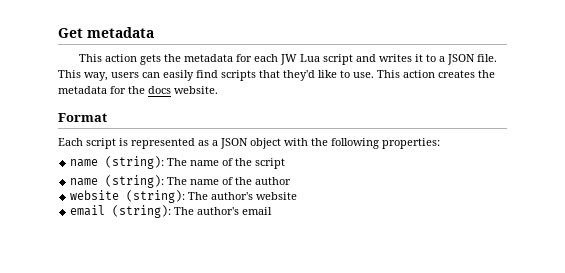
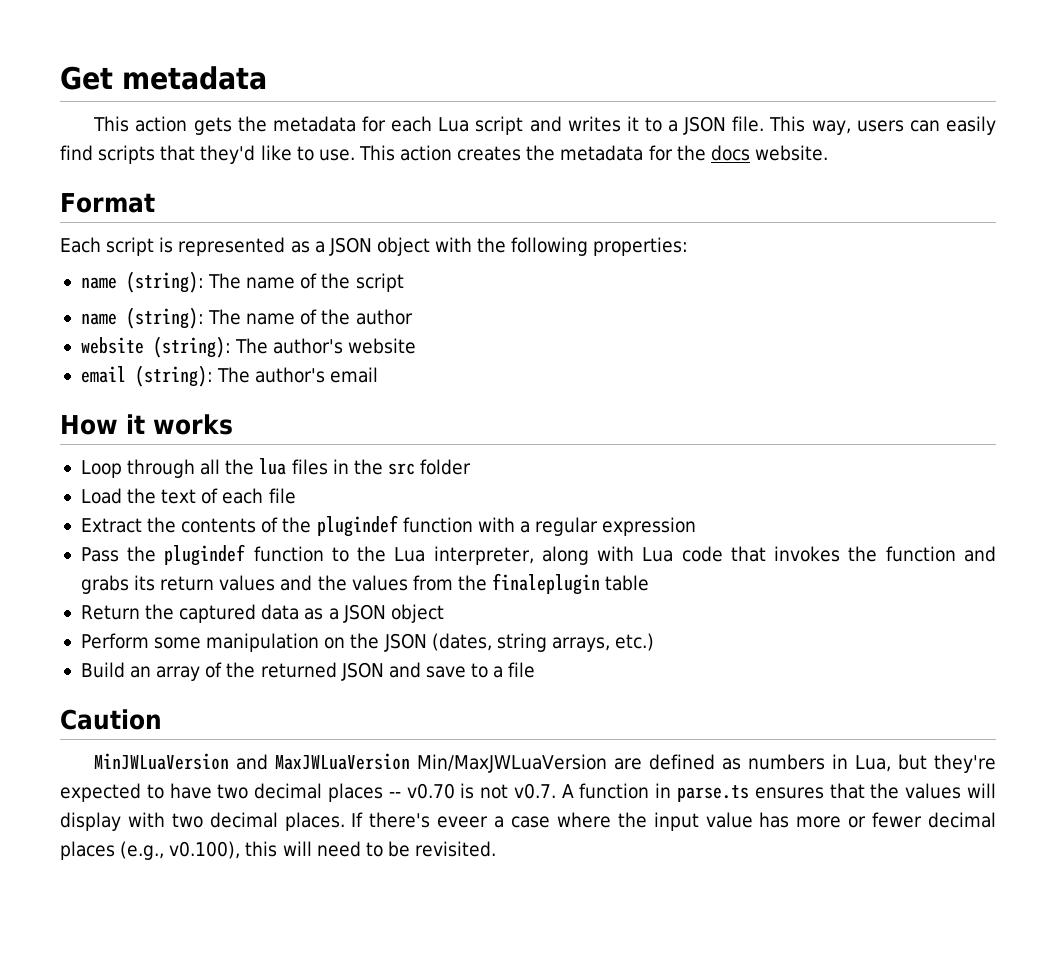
[279,54,297,65] JW -> (433, 124) none
(273, 211) none -> [60,414,233,435] [80,458,472,478] [80,488,296,504] [80,515,697,537] [80,544,997,566] [80,573,650,595] [80,604,444,623] [80,633,655,652] [80,662,536,681] [60,709,162,730] [94,753,996,773] [60,783,996,802] [60,812,997,831] [60,841,497,860] // How it works // Loop through all the lua files in the src folder // Load the text of each file // Extract the contents of the plugindef function with a regular expression // Pass the plugindef function to the Lua interpreter, along with Lua code that invokes the function and grabs its return values and the values from the finaleplugin table // Return the captured data as a JSON object // Perform some manipulation on the JSON (dates, string arrays, etc.) // Build an array of the returned JSON and save to a file // Caution // MinJWLuaVersion and MaxJWLuaVersion Min/MaxJWLuaVersion are defined as numbers in Lua, but they're expected to have two decimal places -- v0.70 is not v0.7. A function in parse.ts ensures that the values will display with two decimal places. If there's eveer a case where the input value has more or fewer decimal places (e.g., v0.100), this will need to be revisited.

